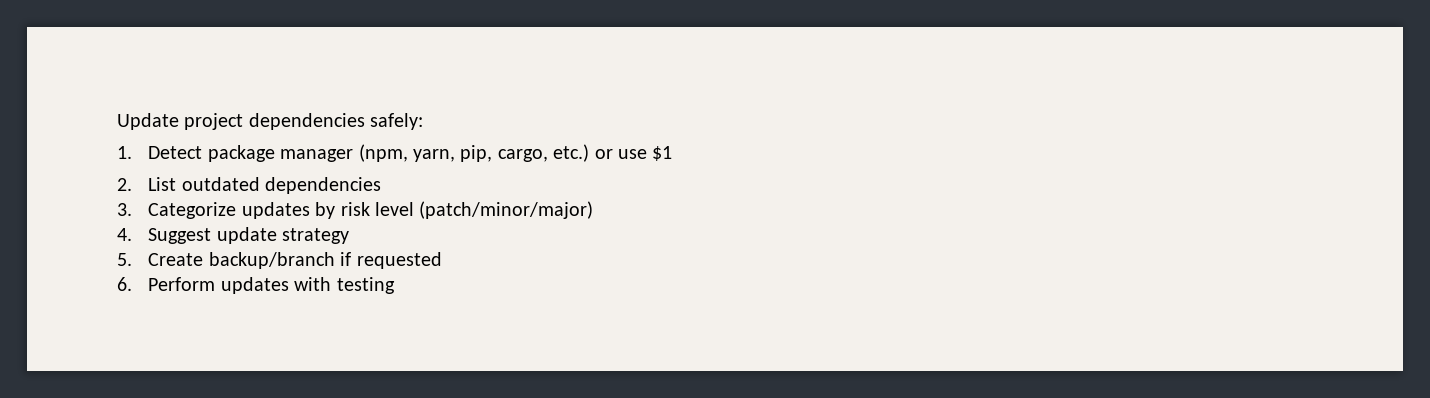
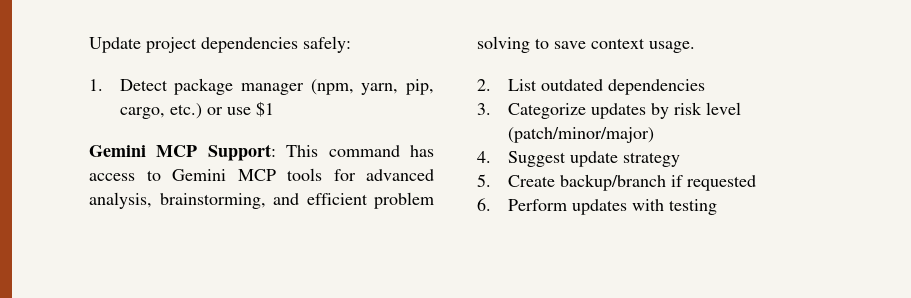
(673, 153) none -> [89,144,434,161] [89,168,434,181] [89,192,434,209] [477,36,695,53] // Gemini MCP Support: This command has access to Gemini MCP tools for advanced analysis, brainstorming, and efficient problem solving to save context usage.

